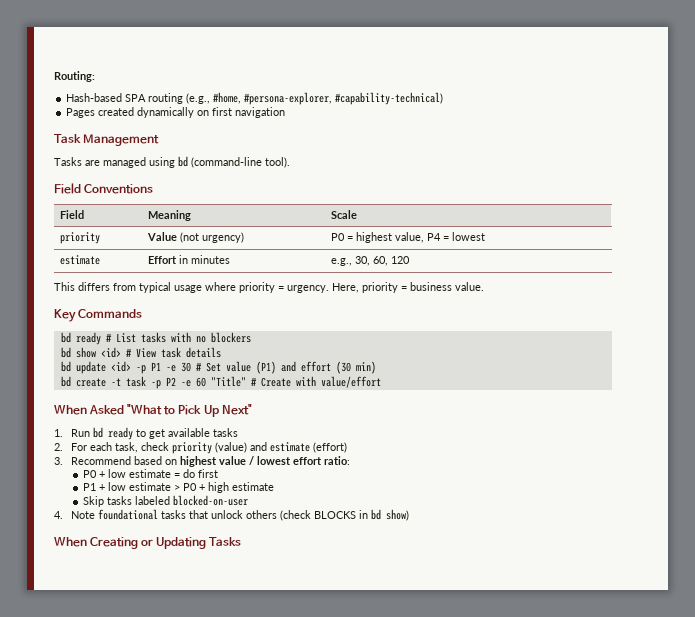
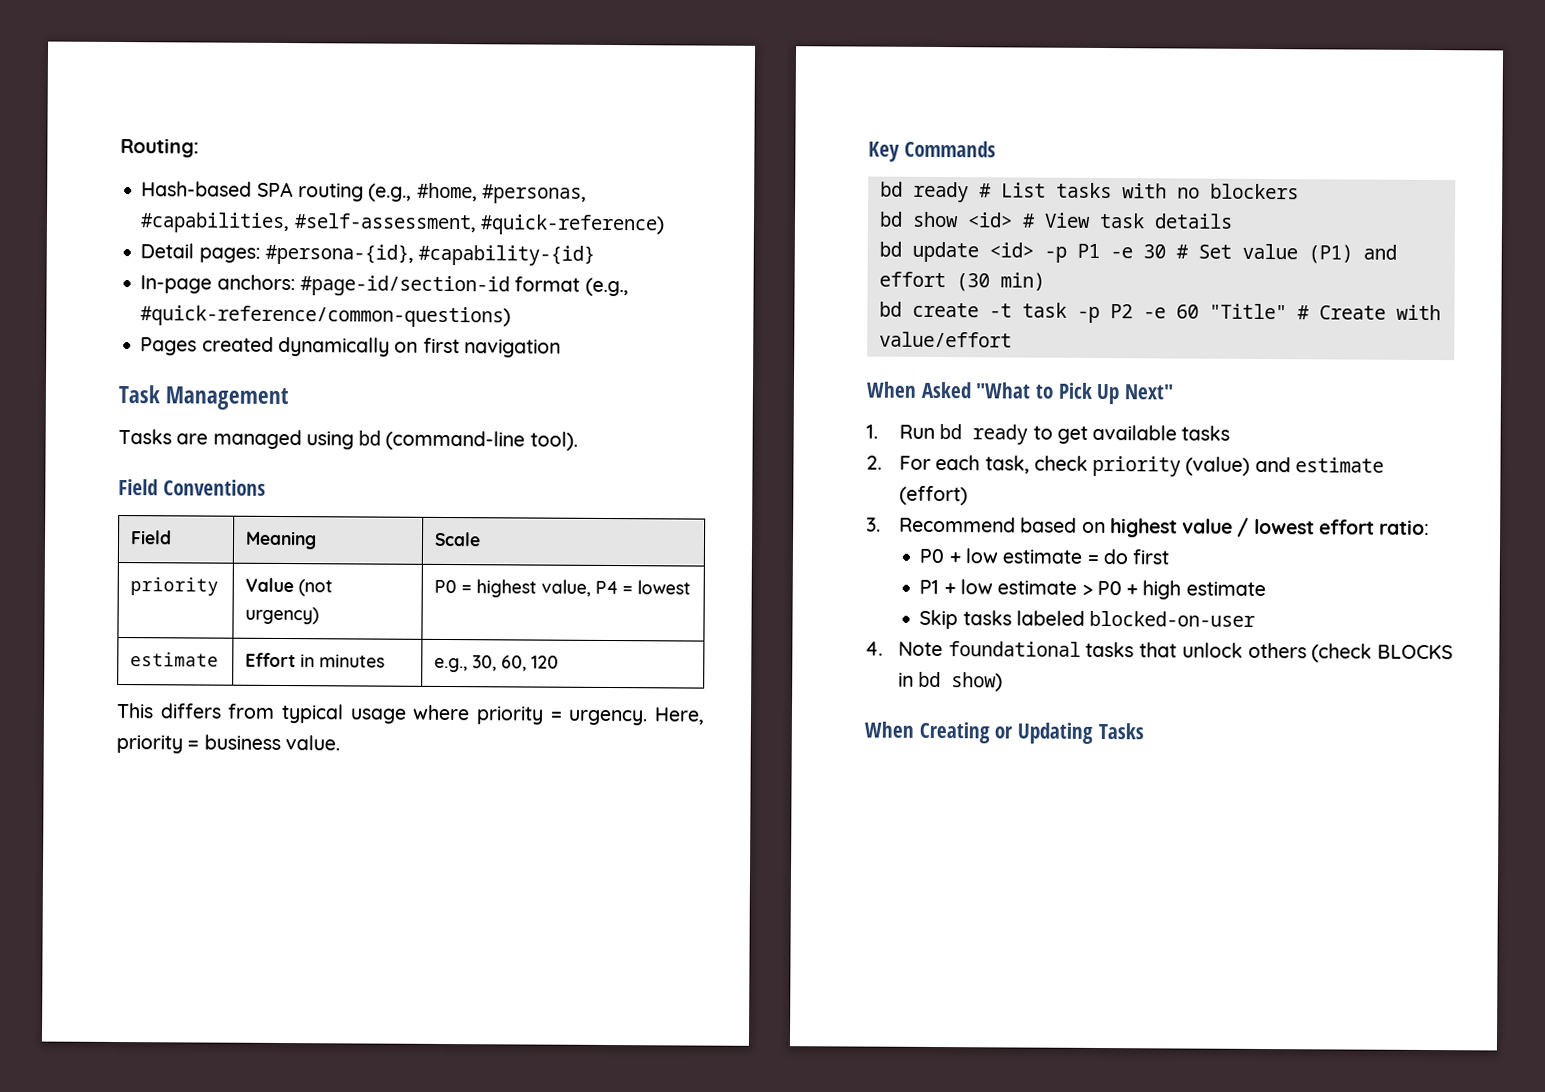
[244,92,444,105] #persona-explorer, #capability-technical) -> [481,184,587,204] [140,212,665,236] [140,243,596,266] [140,274,629,297] [140,305,512,328] #personas, #capabilities, #self-assessment, #quick-reference) // Detail pages: #persona-{id}, #capability-{id} // In-page anchors: #page-id/section-id format (e.g., #quick-reference/common-questions)

